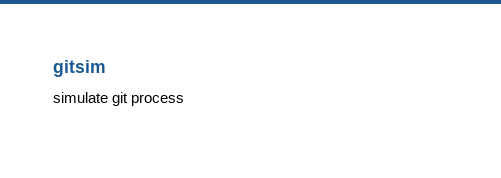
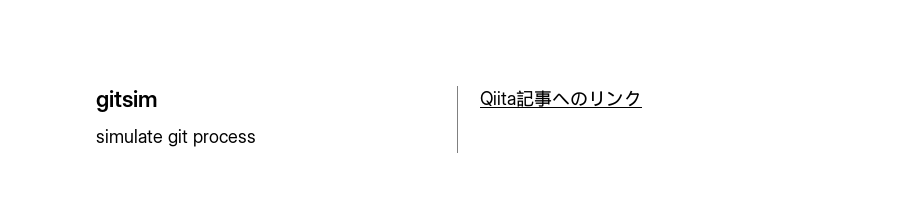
(185, 100) none -> [480,90,642,107] // Qiita記事へのリンク

